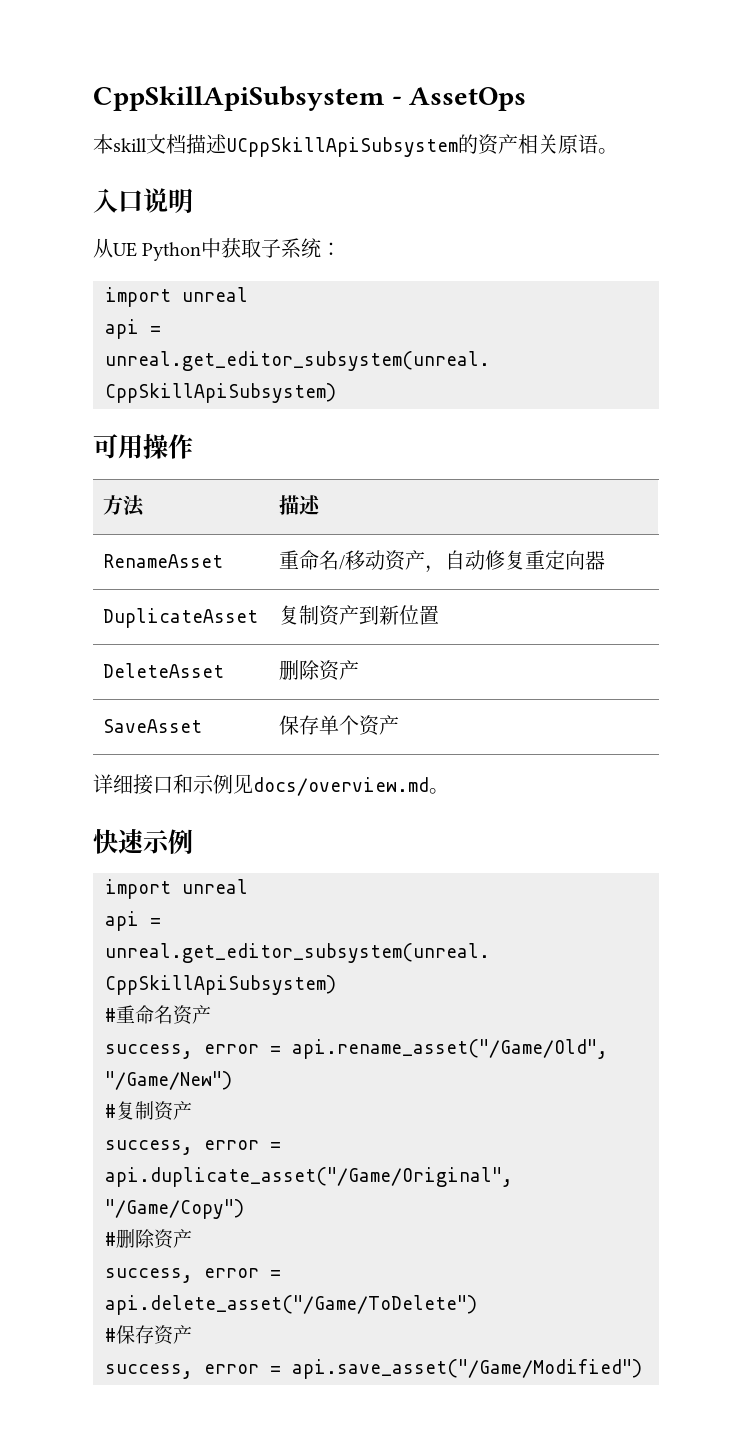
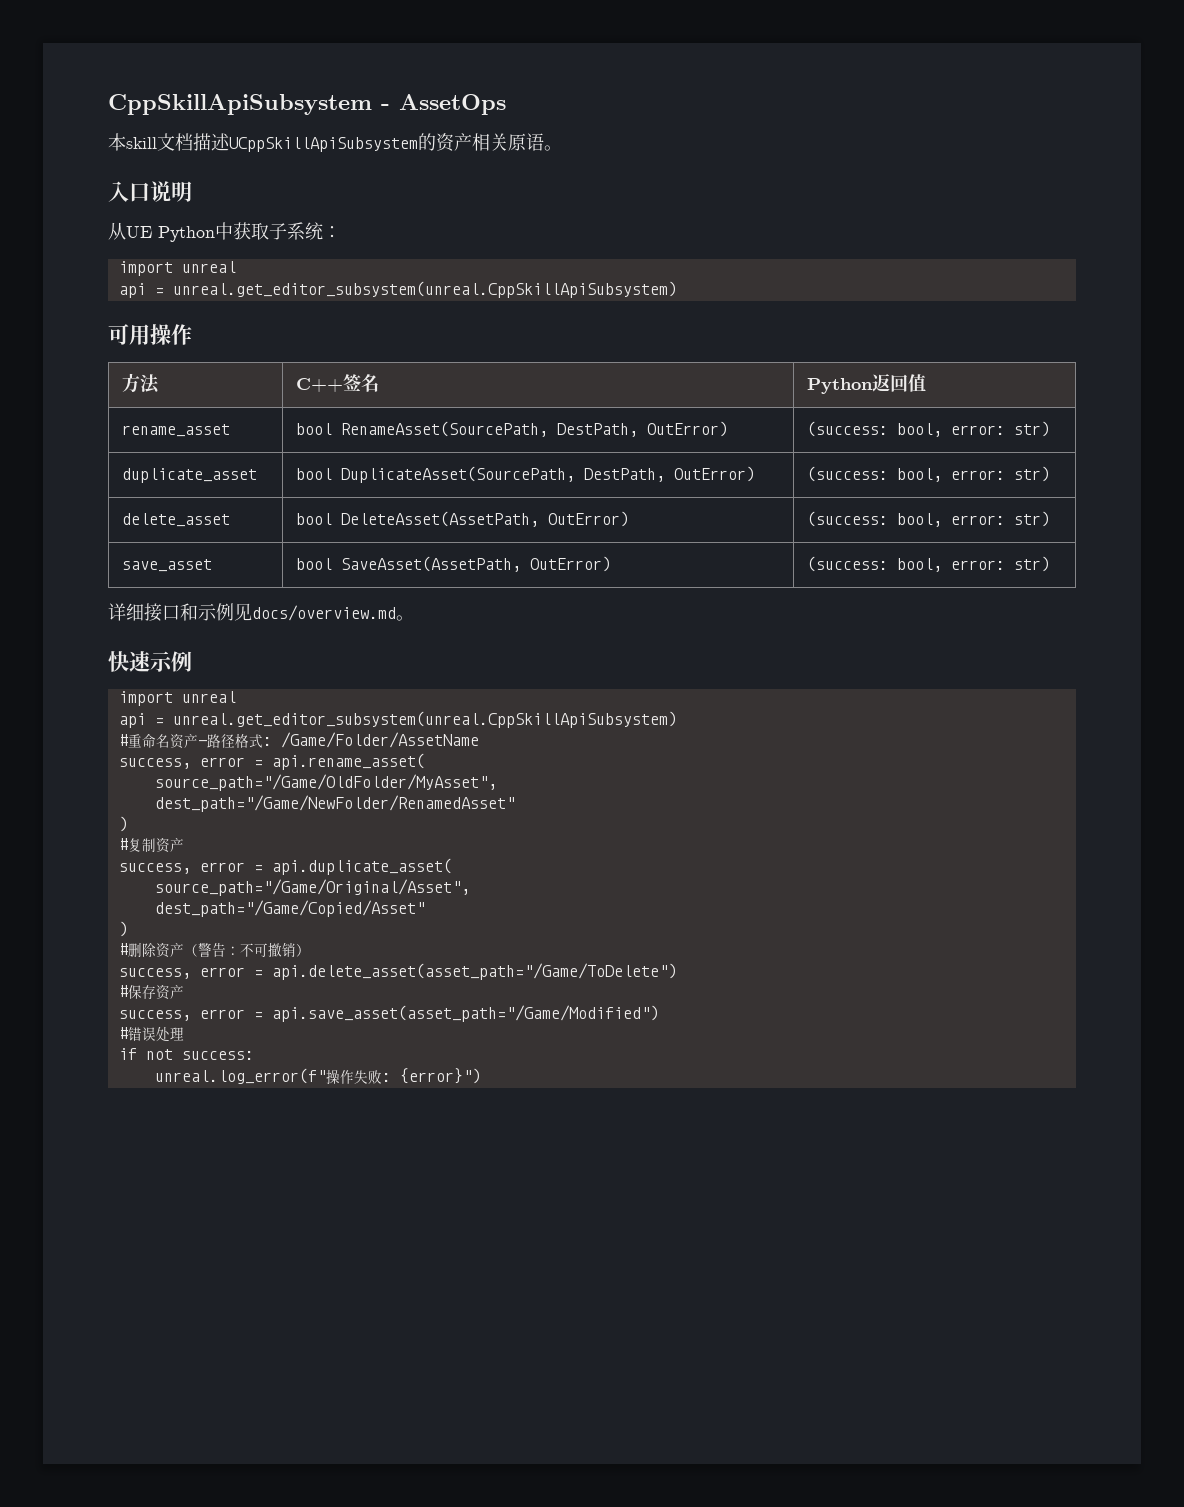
[279,495,322,515] [103,554,224,568] [279,550,606,573] [103,608,259,628] [279,605,440,626] [103,663,225,678] [279,660,360,681] [103,719,203,733] [279,715,400,736] 描述 // RenameAsset | 重命名/移动资产，自动修复重定向器 // DuplicateAsset | 复制资产到新位置 // DeleteAsset | 删除资产 // SaveAsset | 保存单个资产 -> [295,374,379,392] [806,374,926,394] [121,424,230,437] [295,421,728,437] [806,421,1050,437] [121,468,257,483] [295,466,755,483] [806,466,1050,482] [121,513,230,527] [295,511,629,527] [806,511,1050,527] [121,559,212,572] [295,556,611,572] [806,556,1050,572] C++签名 | Python返回值 // rename_asset | bool RenameAsset(SourcePath, DestPath, OutError) | (success: bool, error: str) // duplicate_asset | bool DuplicateAsset(SourcePath, DestPath, OutError) | (success: bool, error: str) // delete_asset | bool DeleteAsset(AssetPath, OutError) | (success: bool, error: str) // save_asset | bool SaveAsset(AssetPath, OutError) | (success: bool, error: str)
[105,1039,608,1059] [105,1071,232,1090] // success, error = api.rename_asset("/Game/Old", "/Game/New") -> [197,732,479,748] [118,753,425,770] [154,774,497,791] [154,795,515,812] [118,816,128,832] -路径格式: /Game/Folder/AssetName // success, error = api.rename_asset( // source_path="/Game/OldFolder/MyAsset", // dest_path="/Game/NewFolder/RenamedAsset" // )
[105,1167,513,1187] [105,1199,244,1219] api.duplicate_asset("/Game/Original", "/Game/Copy") -> [271,858,452,875] [154,879,470,896] [154,900,425,917] [118,921,128,937] api.duplicate_asset( // source_path="/Game/Original/Asset", // dest_path="/Game/Copied/Asset" // )
[105,1268,281,1283] [105,1295,477,1315] // success, error = api.delete_asset("/Game/ToDelete") -> [183,942,310,957] [118,963,677,980] （警告：不可撤销） // success, error = api.delete_asset(asset_path="/Game/ToDelete")
[292,1359,642,1379] api.save_asset("/Game/Modified") -> [271,1005,659,1022] [118,1026,184,1042] [118,1048,254,1060] [154,1068,481,1084] api.save_asset(asset_path="/Game/Modified") // #错误处理 // if not success: // unreal.log_error(f"操作失败: {error}")

